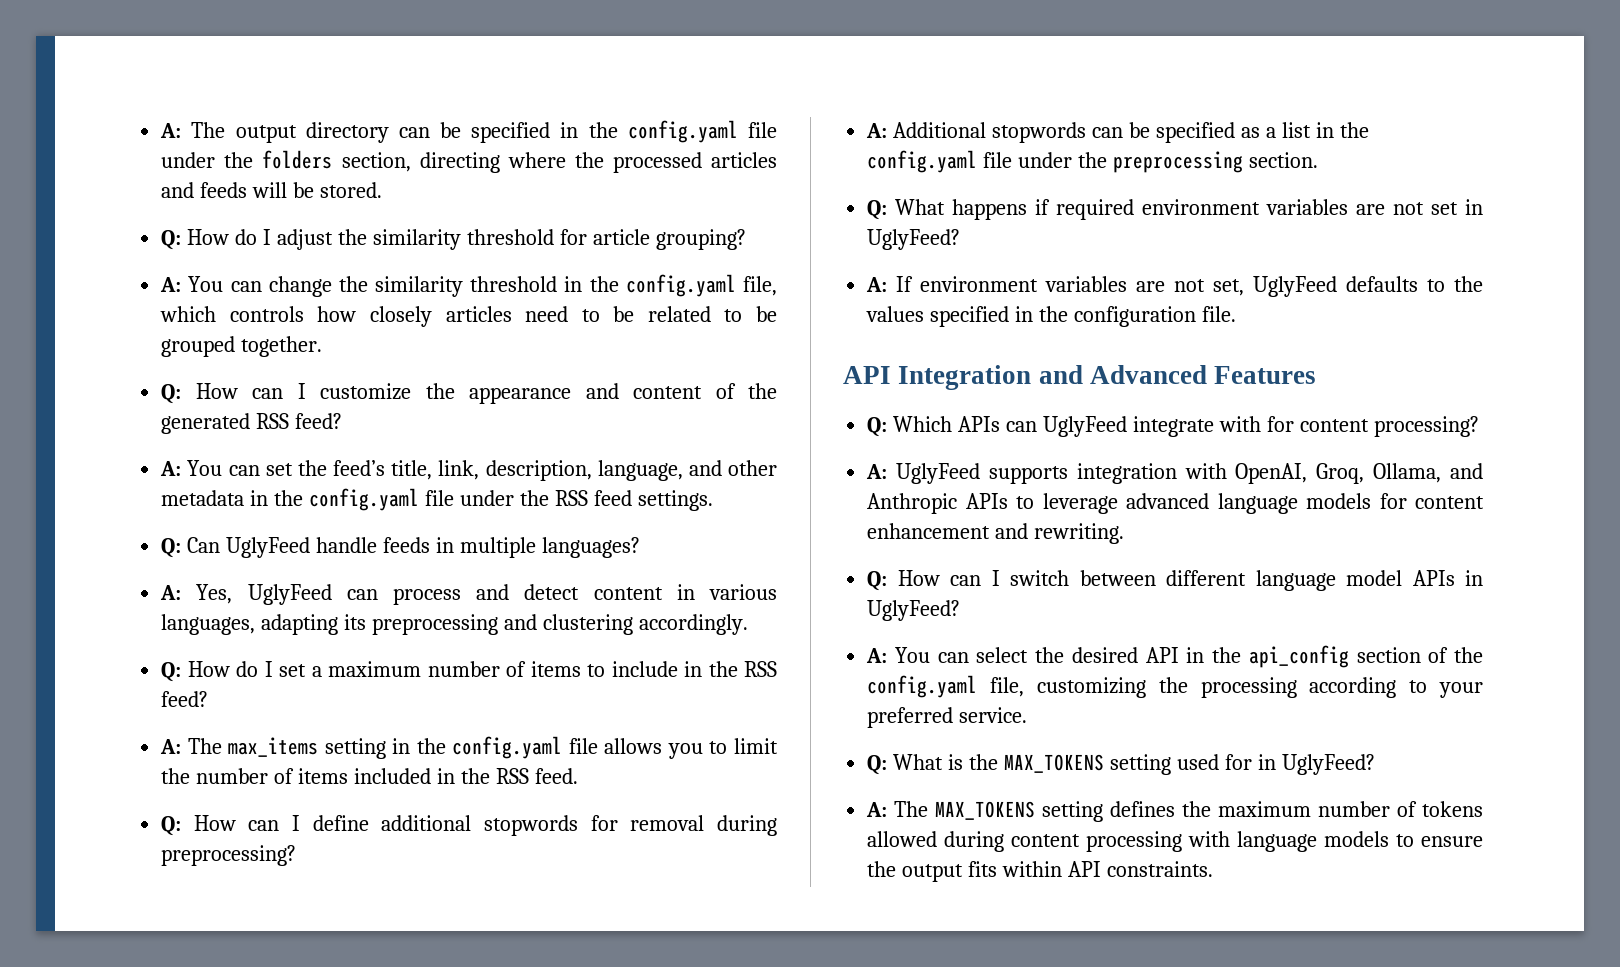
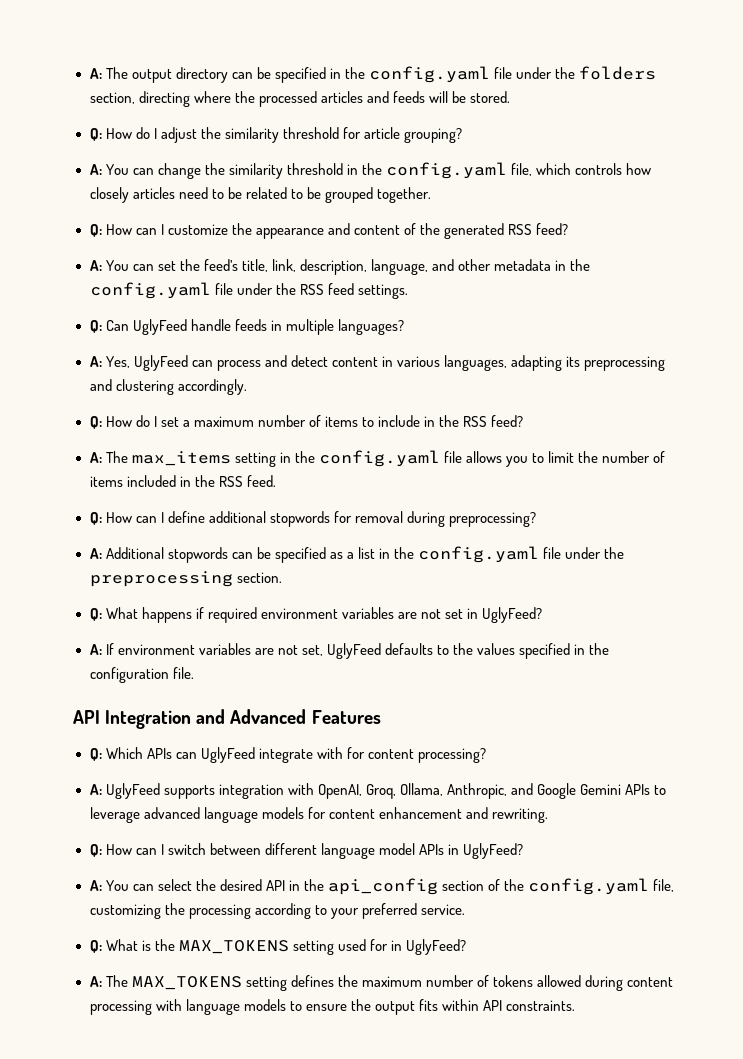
[1450,463,1483,479] [867,493,958,514] and Anthropic -> [446,783,622,799] Anthropic, and Google Gemini

